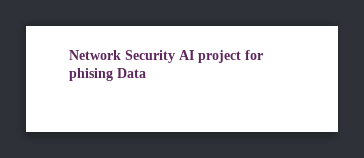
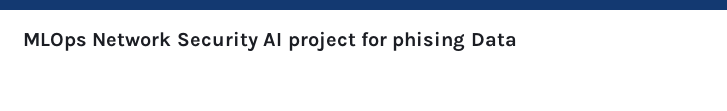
(69, 55) none -> [23,32,87,51] MLOps

